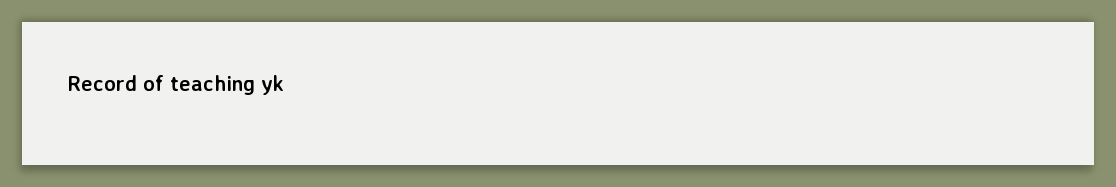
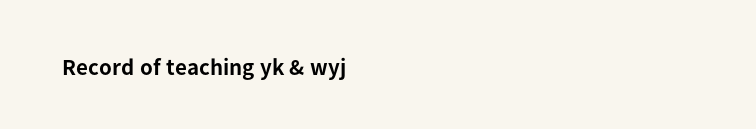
(284, 85) none -> [289,57,346,80] & wyj

